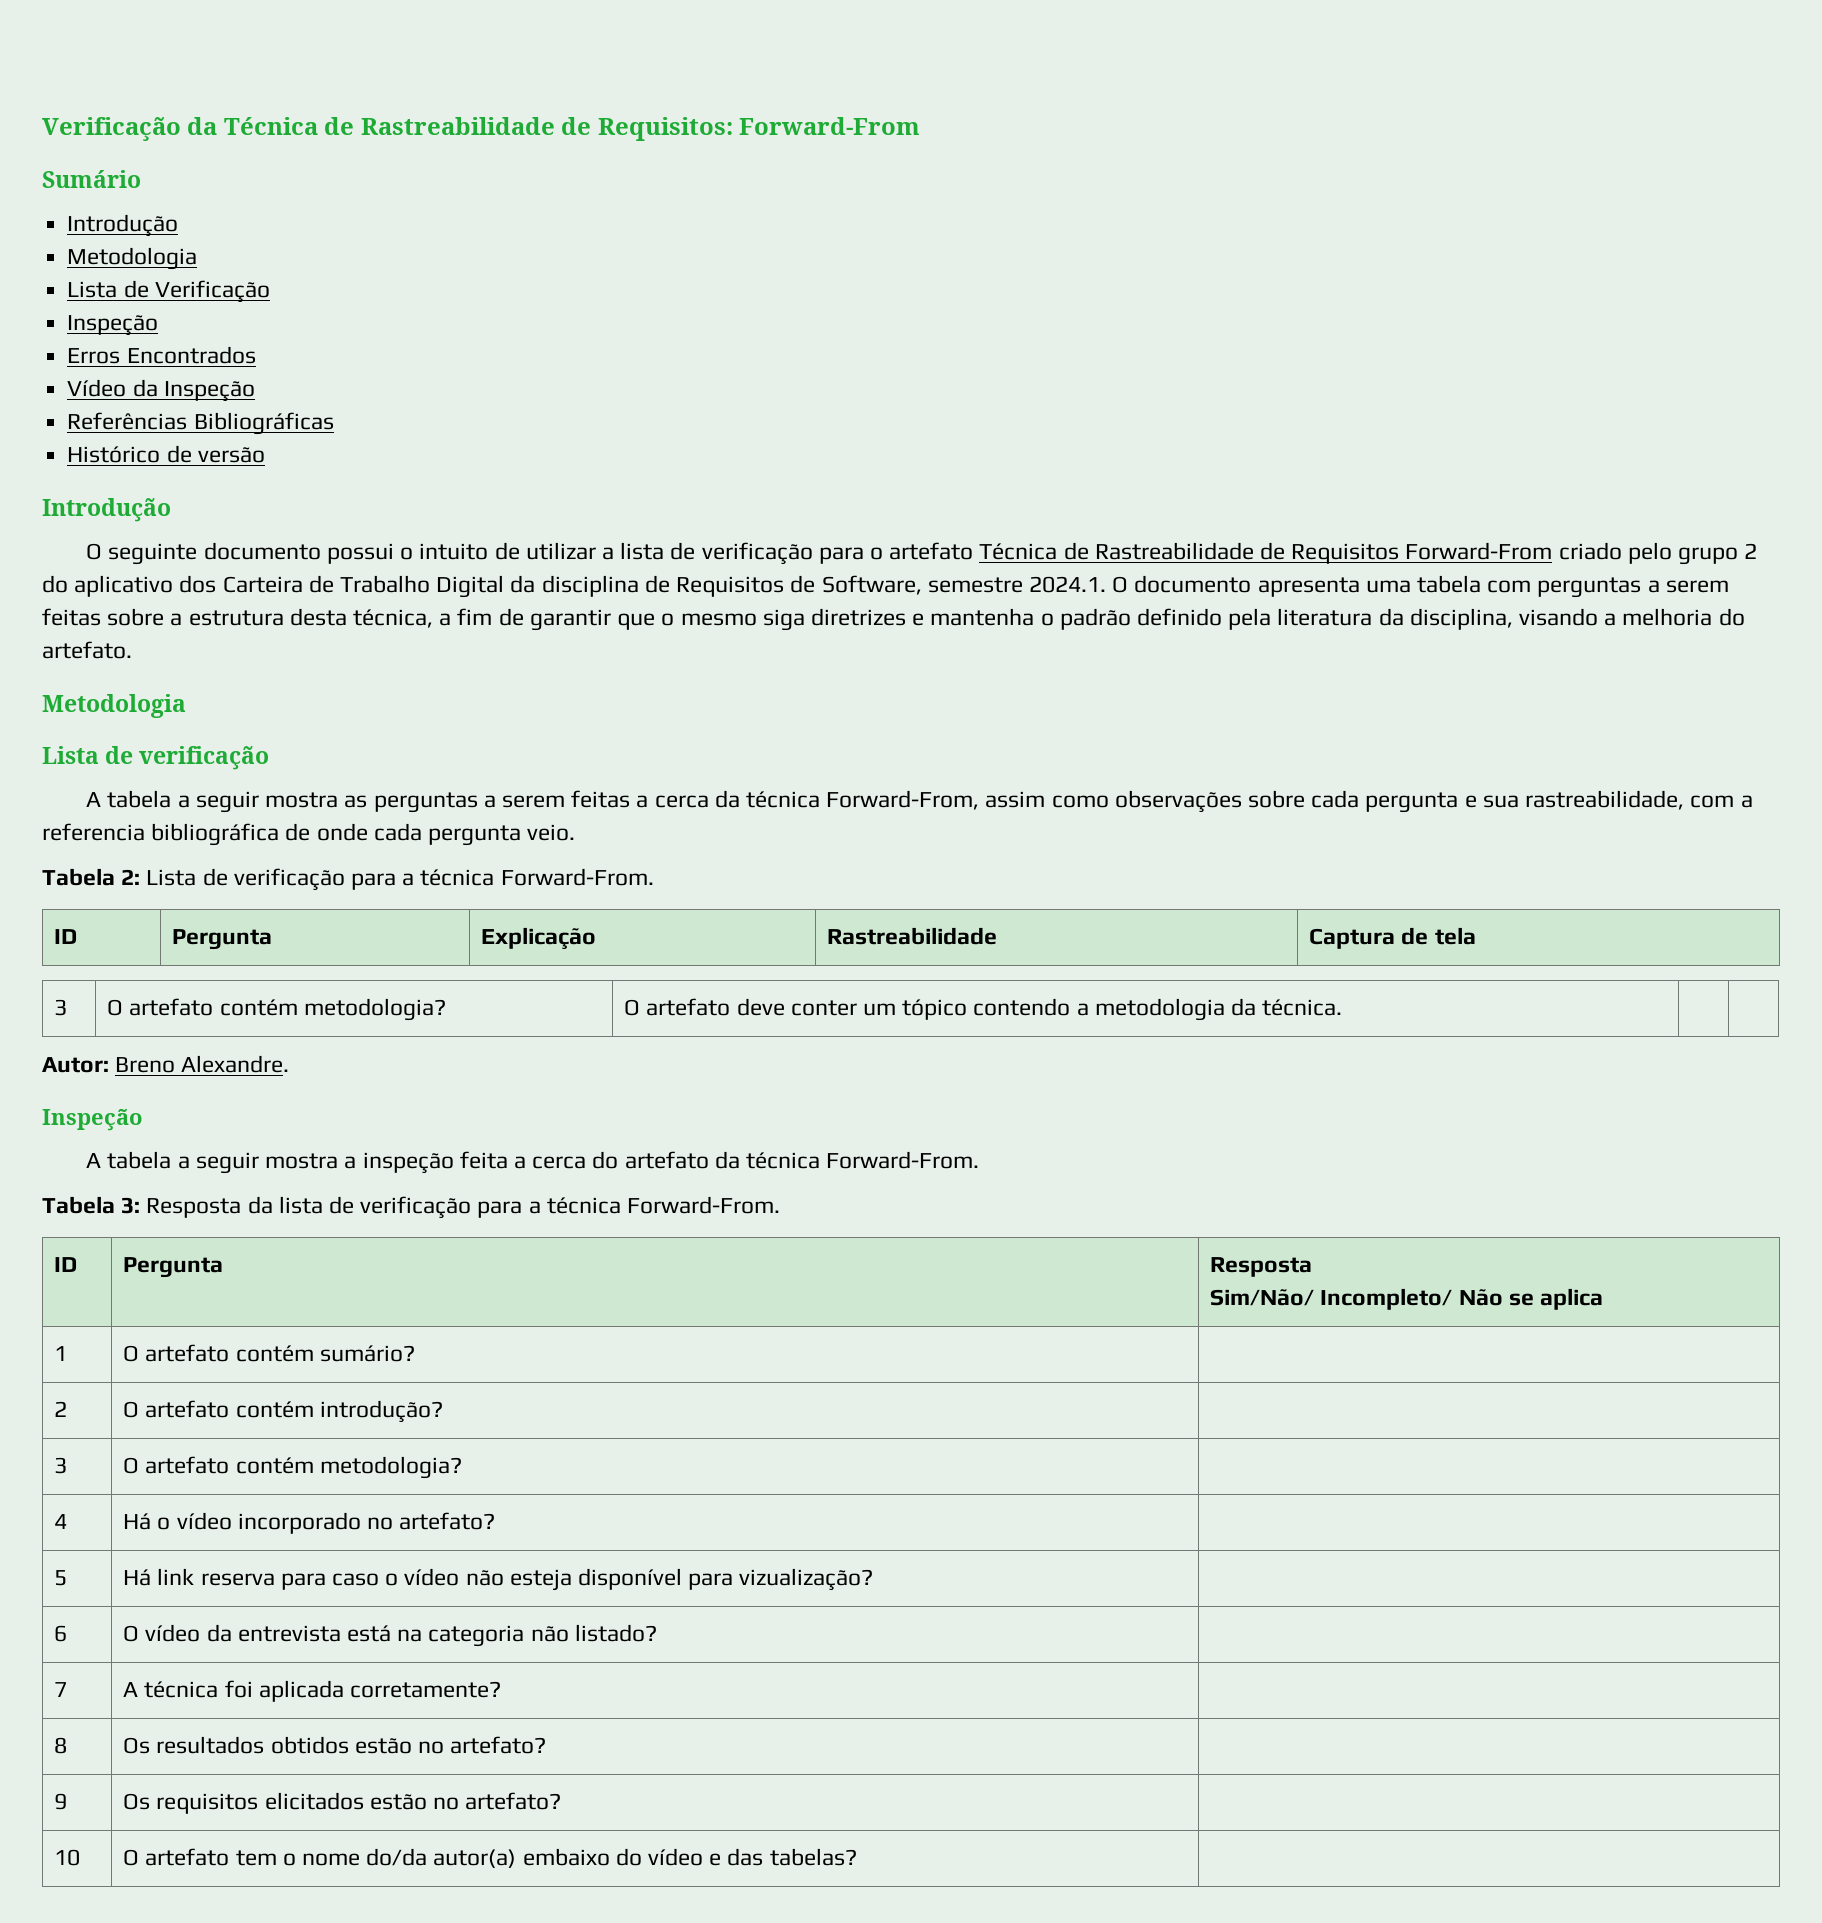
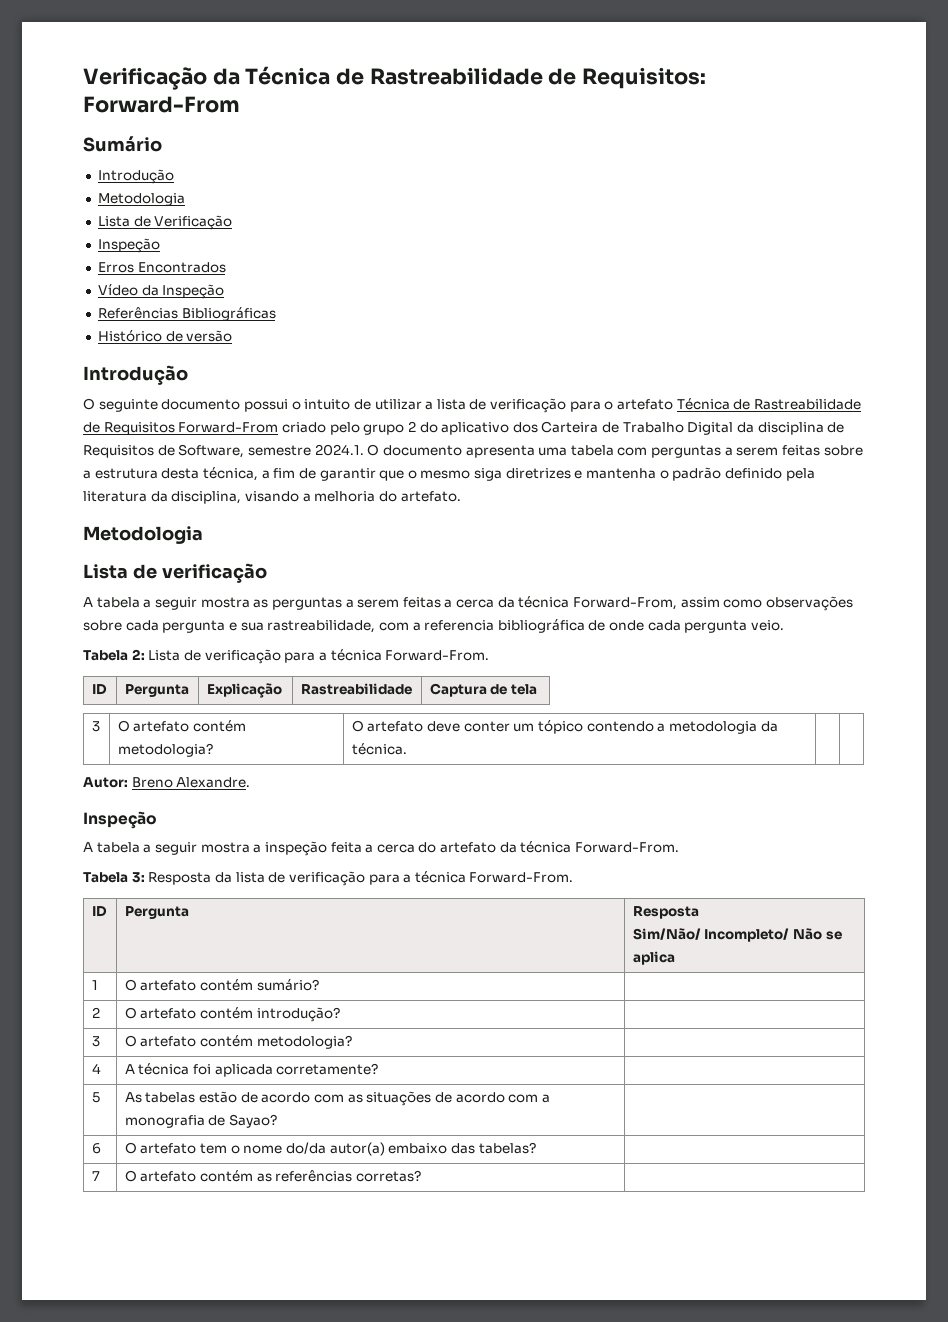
[123,1512,496,1534] [54,1570,68,1586] [123,1568,874,1591] [54,1625,68,1642] [123,1624,657,1647] [54,1682,68,1697] | Há o vídeo incorporado no artefato? | // 5 | Há link reserva para caso o vídeo não esteja disponível para vizualização? | // 6 | O vídeo da entrevista está na categoria não listado? | // 7 -> (101, 1068) none
[54,1737,68,1754] [123,1736,547,1754] [54,1793,68,1810] [123,1792,562,1814] [54,1849,81,1866] 8 | Os resultados obtidos estão no artefato? | // 9 | Os requisitos elicitados estão no artefato? | // 10 -> [91,1092,100,1103] [124,1091,550,1106] [124,1114,278,1128] [91,1143,101,1154] 5 | As tabelas estão de acordo com as situações de acordo com a monografia de Sayao? | // 6
[615,1848,722,1866] do vídeo e -> (448, 1148) none
(857, 1857) none -> [91,1171,100,1181] [124,1170,421,1182] // 7 | O artefato contém as referências corretas? |

